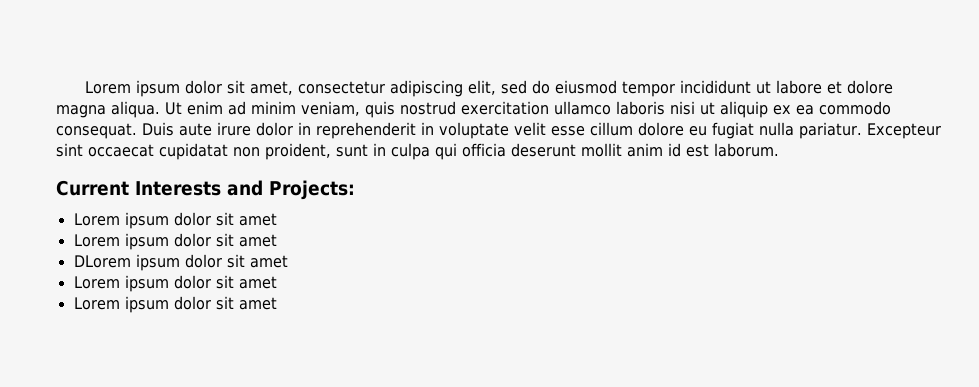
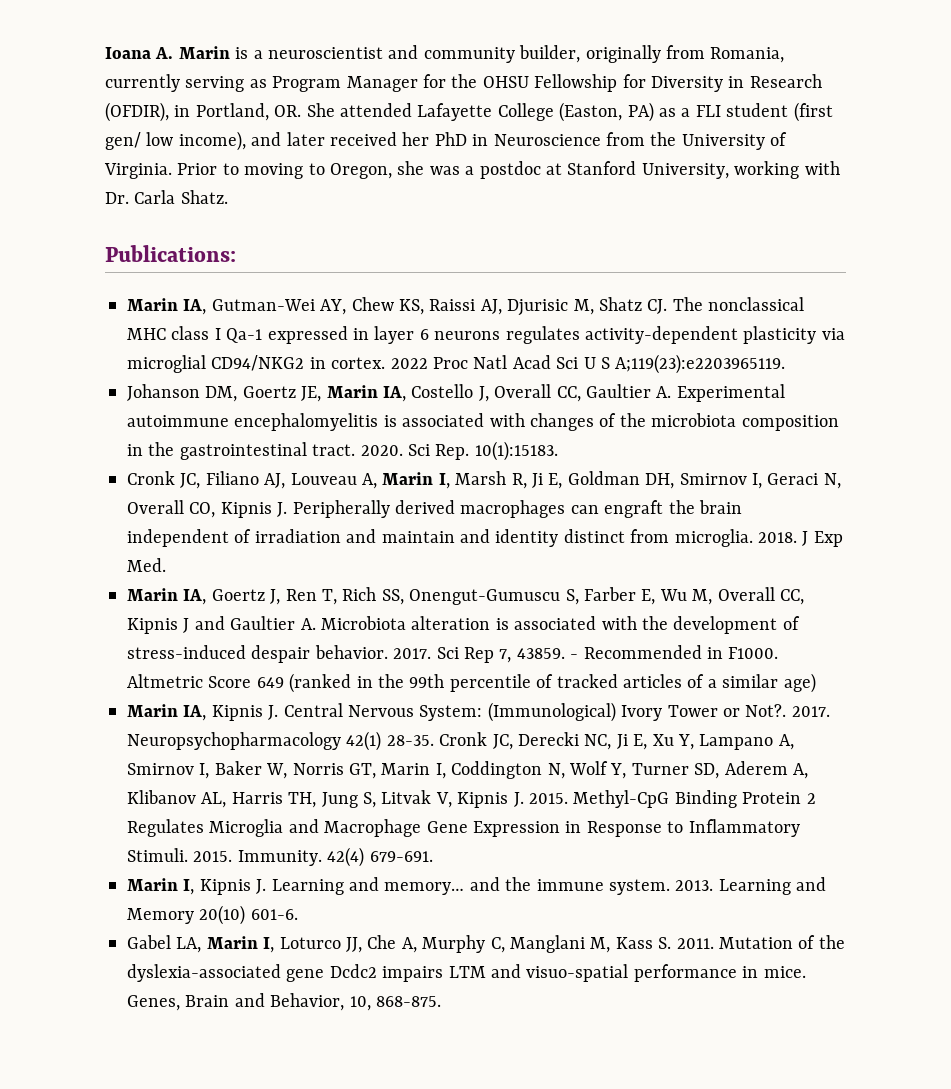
[84,80,893,97] [56,101,891,118] [56,122,941,139] [56,143,779,160] [56,180,355,200] [73,212,277,229] [73,233,277,250] [73,254,288,271] [73,275,277,292] [73,296,277,313] Lorem ipsum dolor sit amet, consectetur adipiscing elit, sed do eiusmod tempor incididunt ut labore et dolore magna aliqua. Ut enim ad minim veniam, quis nostrud exercitation ullamco laboris nisi ut aliquip ex ea commodo consequat. Duis aute irure dolor in reprehenderit in voluptate velit esse cillum dolore eu fugiat nulla pariatur. Excepteur sint occaecat cupidatat non proident, sunt in culpa qui officia deserunt mollit anim id est laborum. // Current Interests and Projects: // Lorem ipsum dolor sit amet // Lorem ipsum dolor sit amet // DLorem ipsum dolor sit amet // Lorem ipsum dolor sit amet // Lorem ipsum dolor sit amet -> [105,45,785,63] [105,74,822,92] [105,102,833,122] [105,131,788,151] [104,161,840,179] [105,190,228,204] [105,245,236,262] [127,297,805,316] [127,326,845,344] [127,354,786,374] [127,384,785,402] [127,413,839,431] [127,441,558,461] [127,471,841,489] [127,500,742,518] [127,529,843,547] [127,558,166,572] [127,587,804,605] [127,616,800,634] [127,645,779,663] [127,673,816,693] [127,702,830,722] [127,731,794,751] [127,761,808,779] [127,790,816,808] [127,819,800,837] [127,847,433,867] [127,877,827,895] [127,905,298,925] [127,935,845,953] [127,964,806,982] [127,993,441,1011] Ioana A. Marin is a neuroscientist and community builder, originally from Romania, currently serving as Program Manager for the OHSU Fellowship for Diversity in Research (OFDIR), in Portland, OR. She attended Lafayette College (Easton, PA) as a FLI student (first gen/ low income), and later received her PhD in Neuroscience from the University of Virginia. Prior to moving to Oregon, she was a postdoc at Stanford University, working with Dr. Carla Shatz. // Publications: // Marin IA, Gutman-Wei AY, Chew KS, Raissi AJ, Djurisic M, Shatz CJ. The nonclassical MHC class I Qa-1 expressed in layer 6 neurons regulates activity-dependent plasticity via microglial CD94/NKG2 in cortex. 2022 Proc Natl Acad Sci U S A;119(23):e2203965119. // Johanson DM, Goertz JE, Marin IA, Costello J, Overall CC, Gaultier A. Experimental autoimmune encephalomyelitis is associated with changes of the microbiota composition in the gastrointestinal tract. 2020. Sci Rep. 10(1):15183. // Cronk JC, Filiano AJ, Louveau A, Marin I, Marsh R, Ji E, Goldman DH, Smirnov I, Geraci N, Overall CO, Kipnis J. Peripherally derived macrophages can engraft the brain independent of irradiation and maintain and identity distinct from microglia. 2018. J Exp Med. // Marin IA, Goertz J, Ren T, Rich SS, Onengut-Gumuscu S, Farber E, Wu M, Overall CC, Kipnis J and Gaultier A. Microbiota alteration is associated with the development of stress-induced despair behavior. 2017. Sci Rep 7, 43859. - Recommended in F1000. Altmetric Score 649 (ranked in the 99th percentile of tracked articles of a similar age) // Marin IA, Kipnis J. Central Nervous System: (Immunological) Ivory Tower or Not?. 2017. Neuropsychopharmacology 42(1) 28-35. Cronk JC, Derecki NC, Ji E, Xu Y, Lampano A, Smirnov I, Baker W, Norris GT, Marin I, Coddington N, Wolf Y, Turner SD, Aderem A, Klibanov AL, Harris TH, Jung S, Litvak V, Kipnis J. 2015. Methyl-CpG Binding Protein 2 Regulates Microglia and Macrophage Gene Expression in Response to Inflammatory Stimuli. 2015. Immunity. 42(4) 679-691. // Marin I, Kipnis J. Learning and memory… and the immune system. 2013. Learning and Memory 20(10) 601-6. // Gabel LA, Marin I, Loturco JJ, Che A, Murphy C, Manglani M, Kass S. 2011. Mutation of the dyslexia-associated gene Dcdc2 impairs LTM and visuo-spatial performance in mice. Genes, Brain and Behavior, 10, 868-875.

